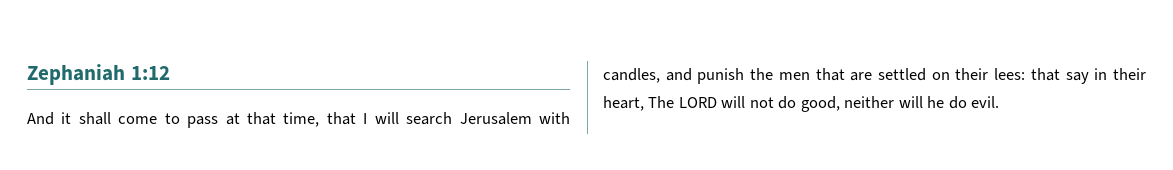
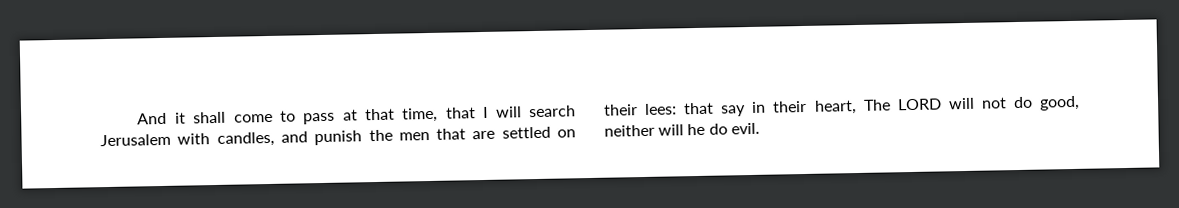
[27,64,170,85] Zephaniah 1:12 // -> (137, 118) none

